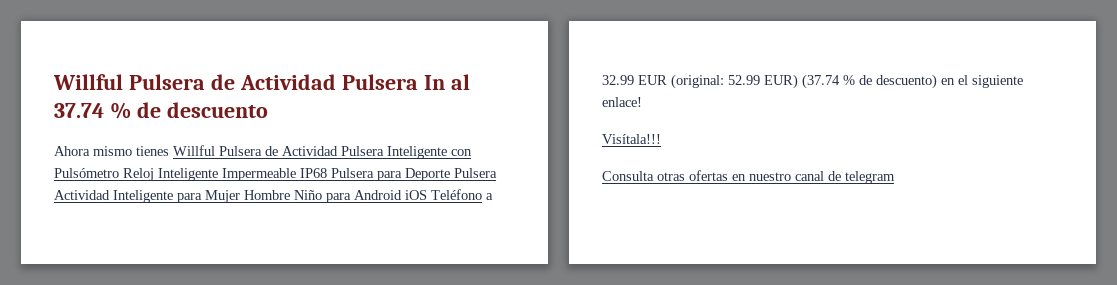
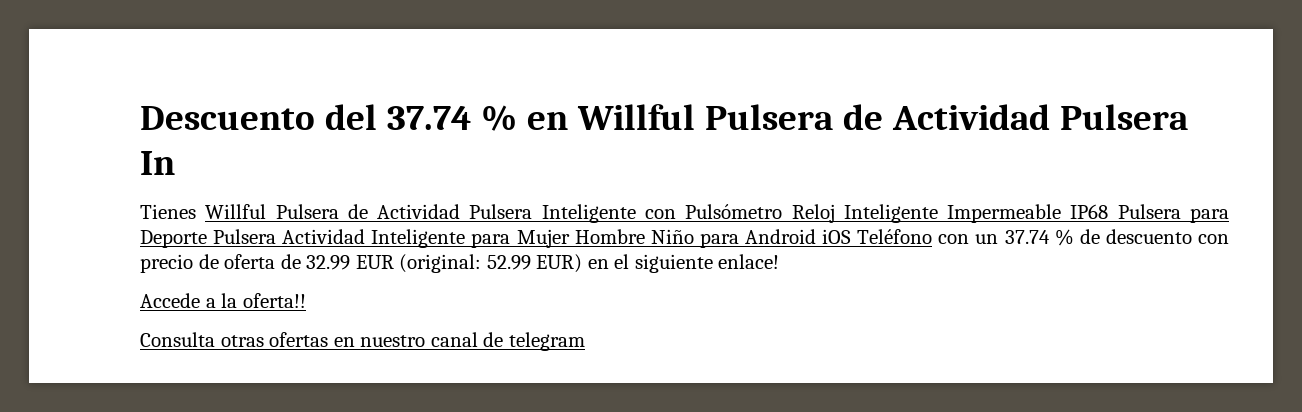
(53, 82) none -> [140,104,568,131] Descuento del 37.74 % en
[450,74,470,90] [54,102,268,119] [54,146,169,156] al 37.74 % de descuento // Ahora mismo tienes -> [140,204,196,219] // Tienes
[486,193,493,200] a -> [938,229,1229,246] [140,254,301,273] con un 37.74 % de descuento con precio de oferta de
[802,74,937,89] (37.74 % de descuento) -> (583, 263) none
[602,134,661,144] Visítala!!! -> [140,293,306,308] Accede a la oferta!!

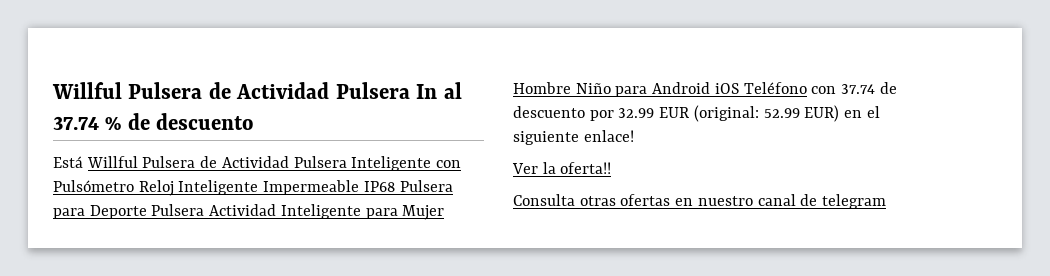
[140,104,568,131] Descuento del 37.74 % en -> (52, 90) none
[140,204,196,219] // Tienes -> [443,82,462,99] [53,113,254,130] [53,156,83,168] al 37.74 % de descuento // Está
[975,229,1229,246] [140,254,301,273] un 37.74 % de descuento con precio de oferta de -> [841,82,897,94] [513,106,614,121] 37.74 de descuento por
[140,293,216,308] Accede a -> [512,163,538,174] Ver

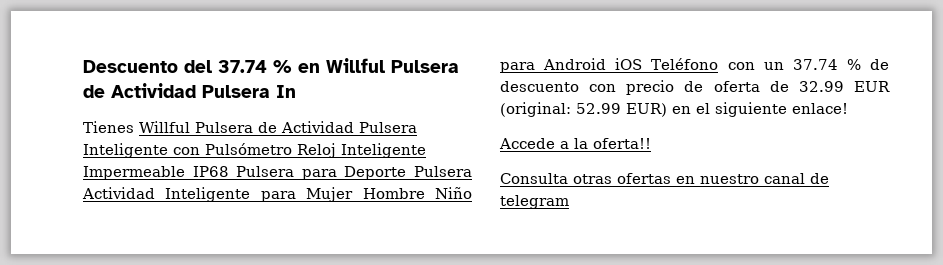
(52, 90) none -> [83,60,320,73] Descuento del 37.74 % en
[443,82,462,99] [53,113,254,130] [53,156,83,168] al 37.74 % de descuento // Está -> [83,121,134,133] // Tienes
[841,82,897,94] [513,106,614,121] 37.74 de descuento por -> [763,59,889,70] [500,80,789,95] un 37.74 % de descuento con precio de oferta de
[512,163,538,174] Ver -> [499,138,569,149] Accede a

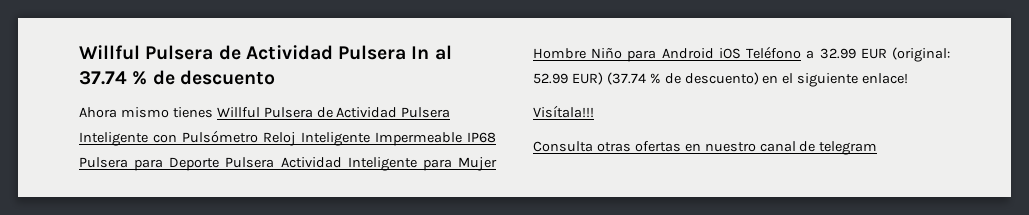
[83,60,320,73] Descuento del 37.74 % en -> (79, 52) none
[83,121,134,133] // Tienes -> [434,45,452,60] [79,70,275,85] [79,107,213,118] al 37.74 % de descuento // Ahora mismo tienes
[727,59,889,70] [500,80,789,95] con un 37.74 % de descuento con precio de oferta de -> [806,50,815,59] a
(667, 110) none -> [606,72,759,85] (37.74 % de descuento)
[499,138,651,149] Accede a la oferta!! -> [533,105,594,118] Visítala!!!

